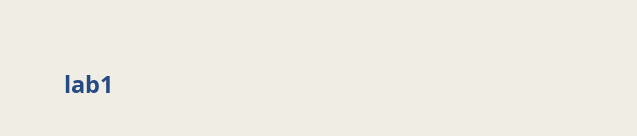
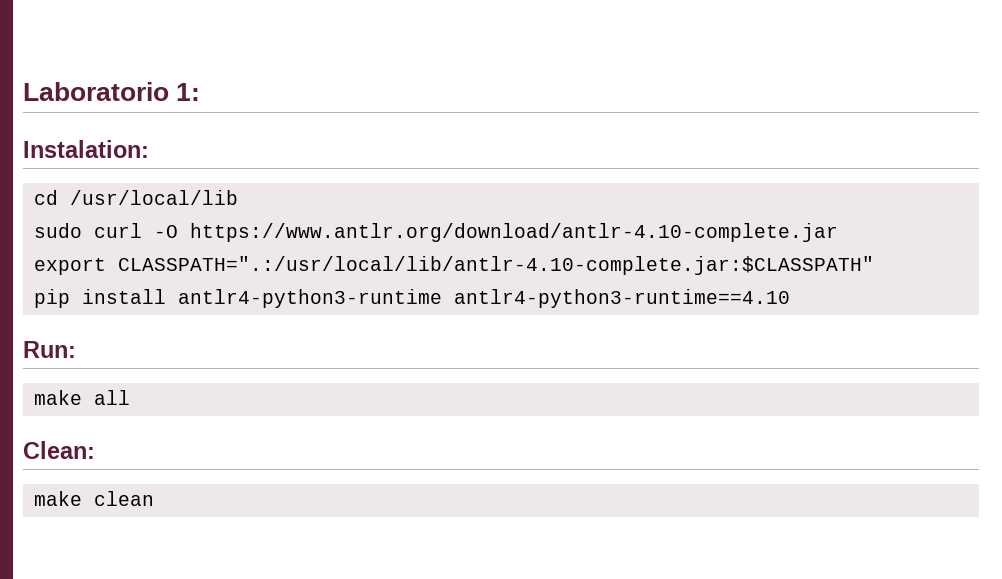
[64,75,113,93] lab1 -> [23,82,201,101] [23,140,149,158] [33,190,238,205] [33,223,838,242] [33,256,874,275] [33,289,790,308] [23,341,76,358] [33,390,130,405] [23,441,95,459] [33,491,154,506] Laboratorio 1: // Instalation: // cd /usr/local/lib // sudo curl -O https://www.antlr.org/download/antlr-4.10-complete.jar // export CLASSPATH=".:/usr/local/lib/antlr-4.10-complete.jar:$CLASSPATH" // pip install antlr4-python3-runtime antlr4-python3-runtime==4.10 // Run: // make all // Clean: // make clean

